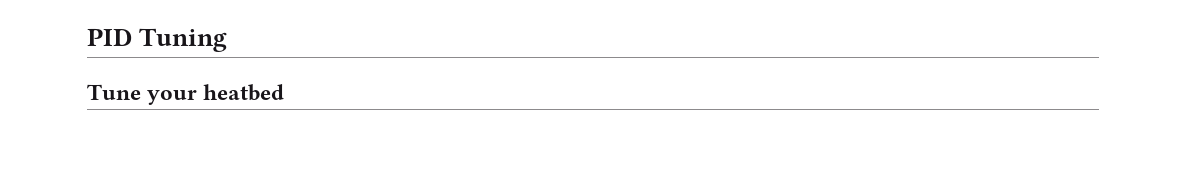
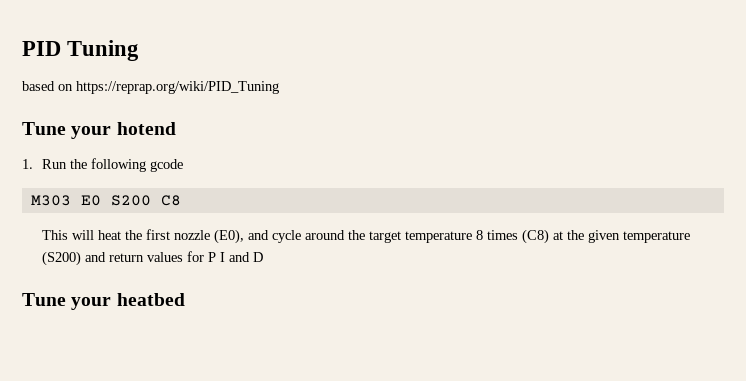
(228, 40) none -> [22,81,279,94] [22,122,176,139] [22,158,183,172] [30,195,181,206] [41,229,690,244] [41,251,263,266] // based on https://reprap.org/wiki/PID_Tuning // Tune your hotend // 1. Run the following gcode // M303 E0 S200 C8 // This will heat the first nozzle (E0), and cycle around the target temperature 8 times (C8) at the given temperature (S200) and return values for P I and D

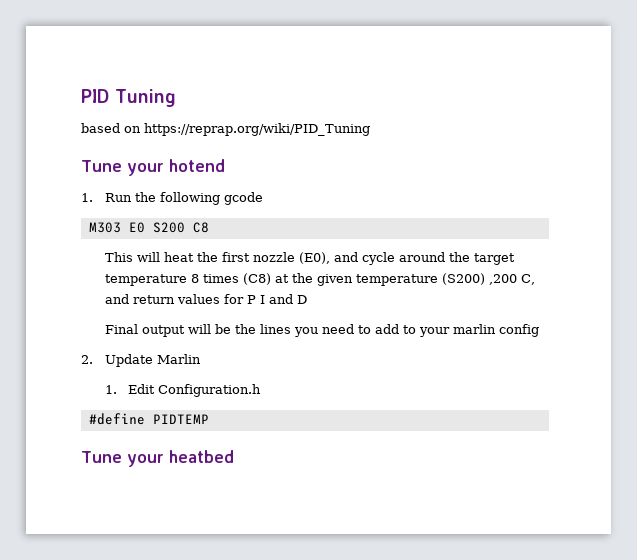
(81, 258) none -> [488,274,535,285] ,200 C,
(263, 257) none -> [104,324,539,337] [81,354,201,367] [104,384,262,397] [88,413,209,425] // Final output will be the lines you need to add to your marlin config // 2. Update Marlin // 1. Edit Configuration.h // #define PIDTEMP

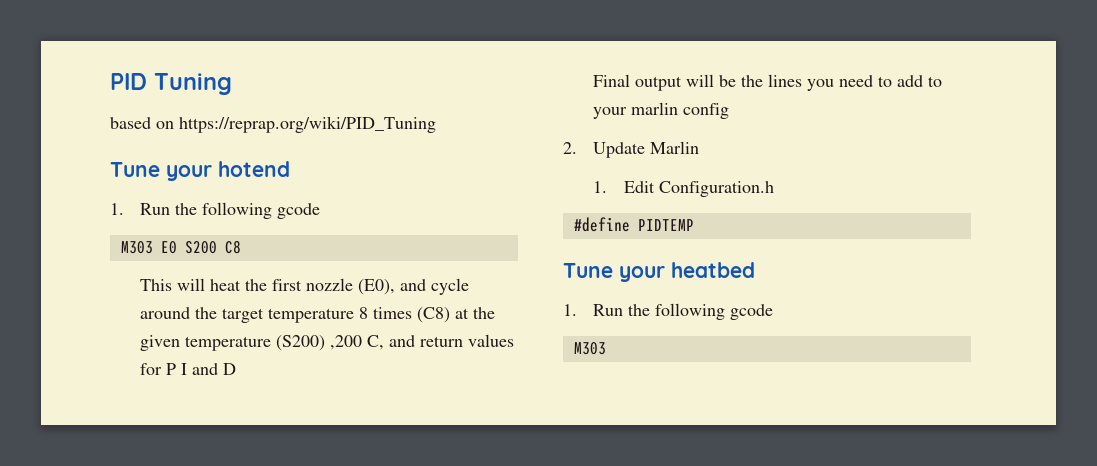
(234, 456) none -> [563,303,774,320] [573,342,606,355] // 1. Run the following gcode // M303

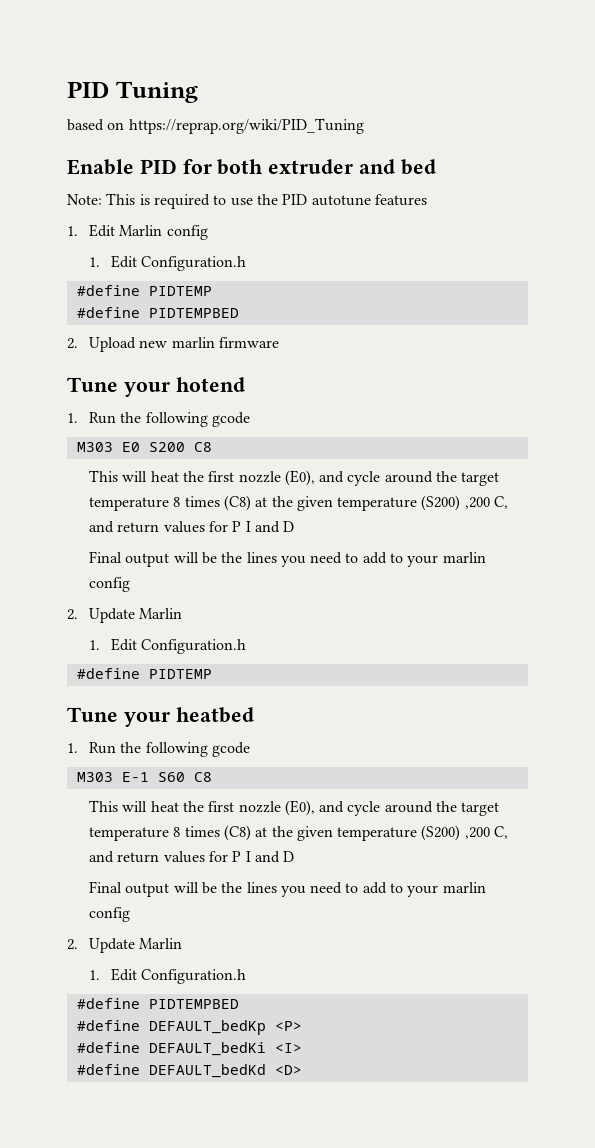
(436, 124) none -> [67,159,436,175] [67,193,427,209] [67,224,208,240] [88,255,247,271] [76,285,212,296] [76,307,239,318] [67,337,279,352] // Enable PID for both extruder and bed // Note: This is required to use the PID autotune features // 1. Edit Marlin config // 1. Edit Configuration.h // #define PIDTEMP // #define PIDTEMPBED // 2. Upload new marlin firmware
(606, 348) none -> [121,772,212,782] [88,800,500,816] [88,825,509,841] [88,851,295,863] [88,881,486,897] [88,907,130,922] [67,938,183,953] [88,968,247,984] [76,998,239,1009] [76,1020,302,1035] [76,1042,302,1056] [76,1064,302,1078] E-1 S60 C8 // This will heat the first nozzle (E0), and cycle around the target temperature 8 times (C8) at the given temperature (S200) ,200 C, and return values for P I and D // Final output will be the lines you need to add to your marlin config // 2. Update Marlin // 1. Edit Configuration.h // #define PIDTEMPBED // #define DEFAULT_bedKp <P> // #define DEFAULT_bedKi <I> // #define DEFAULT_bedKd <D>

